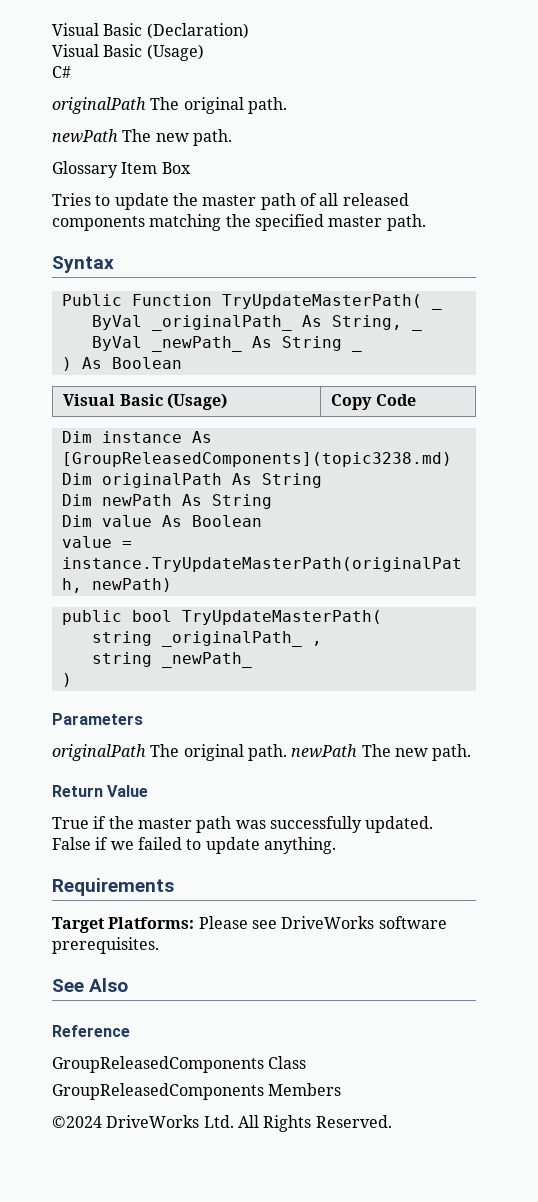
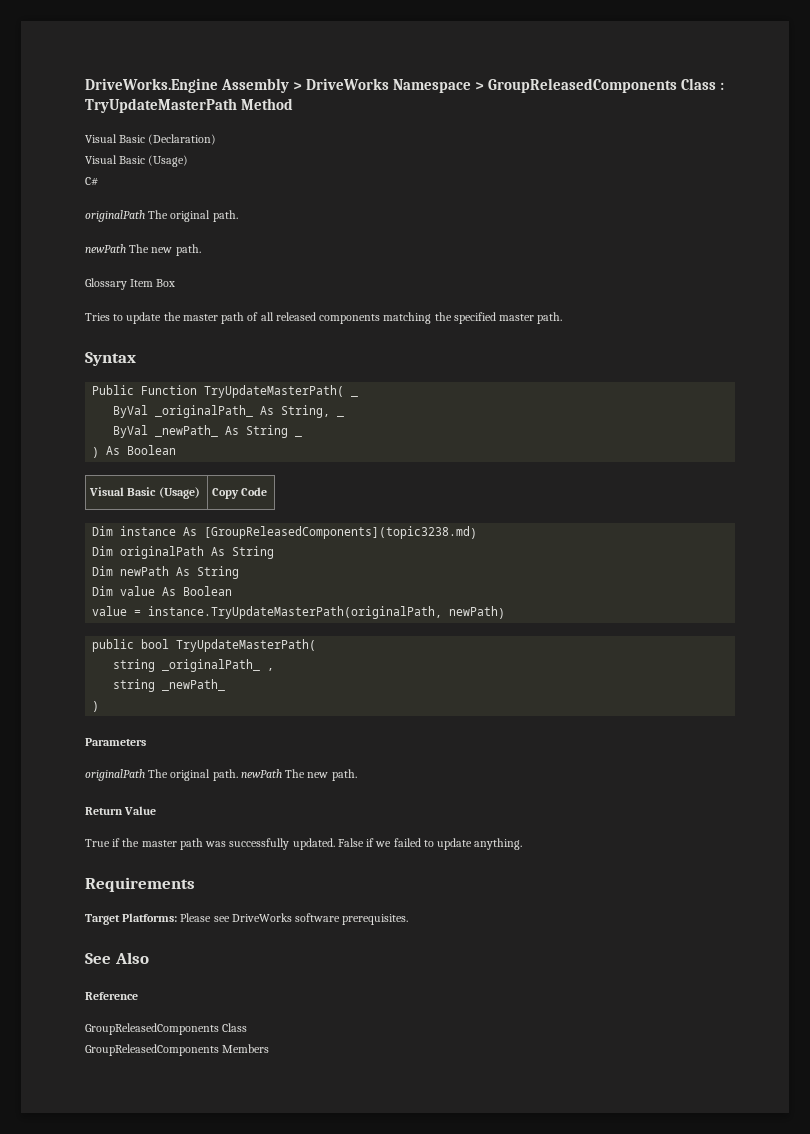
(52, 29) none -> [85,78,725,93] [85,98,294,113] DriveWorks.Engine Assembly > DriveWorks Namespace > GroupReleasedComponents Class : TryUpdateMasterPath Method //
[52,1115,392,1132] // ©2024 DriveWorks Ltd. All Rights Reserved. -> (270, 1048) none

